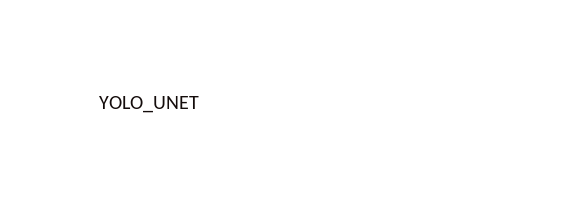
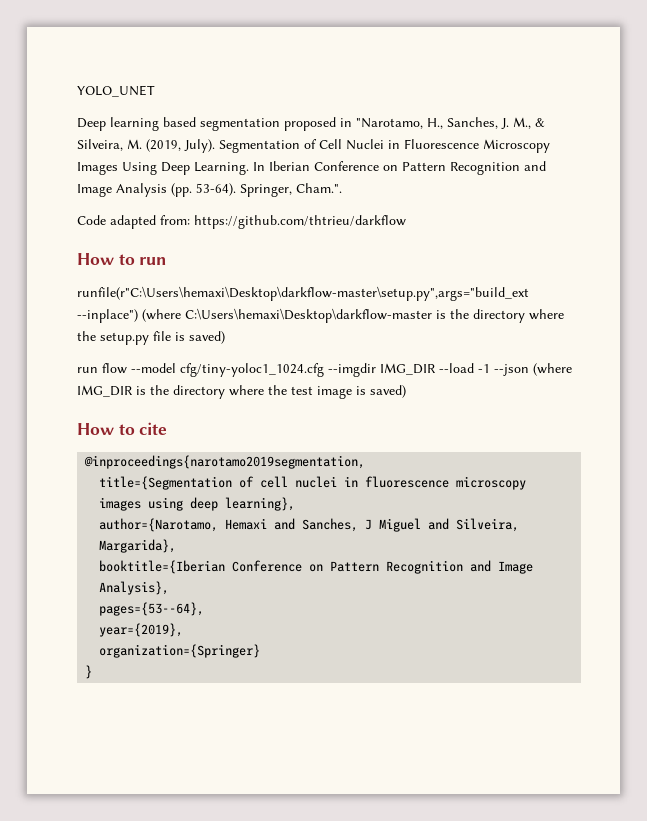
(199, 104) none -> [77,117,545,131] [77,139,550,153] [77,161,546,175] [77,183,342,197] [77,215,406,229] [77,253,168,265] [77,286,529,301] [77,308,564,323] [77,331,225,345] [77,363,572,377] [77,385,406,399] [77,422,168,435] [84,455,366,469] [99,476,527,490] [99,497,296,511] [99,518,520,532] [99,539,177,553] [99,560,534,574] [99,581,170,595] [99,602,205,616] [99,623,184,637] [99,644,261,658] [85,665,93,679] // Deep learning based segmentation proposed in "Narotamo, H., Sanches, J. M., & Silveira, M. (2019, July). Segmentation of Cell Nuclei in Fluorescence Microscopy Images Using Deep Learning. In Iberian Conference on Pattern Recognition and Image Analysis (pp. 53-64). Springer, Cham.". // Code adapted from: https://github.com/thtrieu/darkflow // How to run // runfile(r"C:\Users\hemaxi\Desktop\darkflow-master\setup.py",args="build_ext --inplace") (where C:\Users\hemaxi\Desktop\darkflow-master is the directory where the setup.py file is saved) // run flow --model cfg/tiny-yoloc1_1024.cfg --imgdir IMG_DIR --load -1 --json (where IMG_DIR is the directory where the test image is saved) // How to cite // @inproceedings{narotamo2019segmentation, // title={Segmentation of cell nuclei in fluorescence microscopy images using deep learning}, // author={Narotamo, Hemaxi and Sanches, J Miguel and Silveira, Margarida}, // booktitle={Iberian Conference on Pattern Recognition and Image Analysis}, // pages={53--64}, // year={2019}, // organization={Springer} // }

